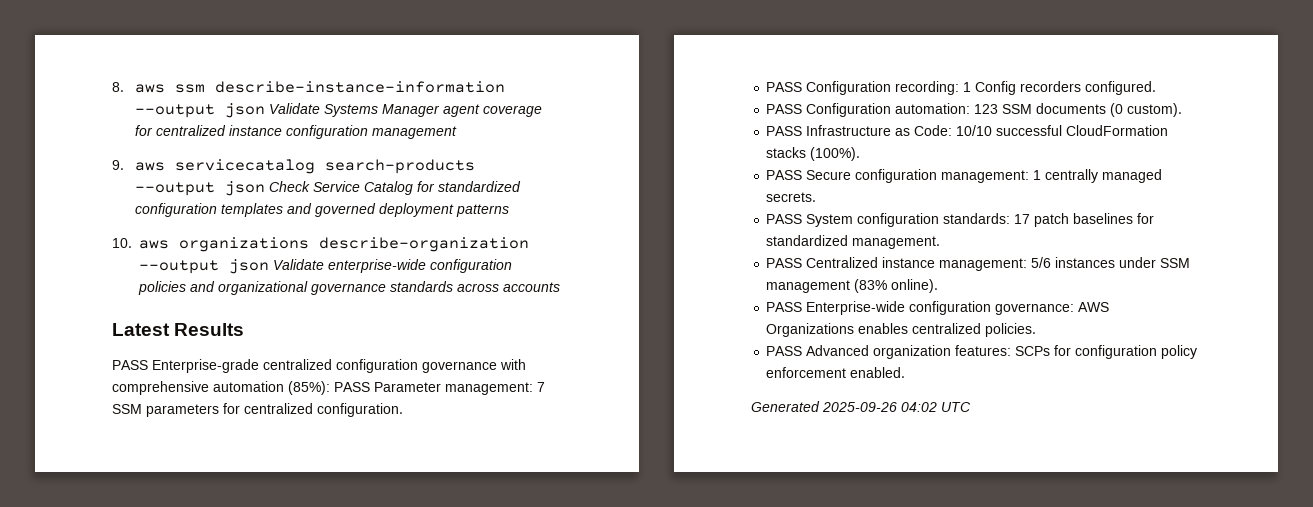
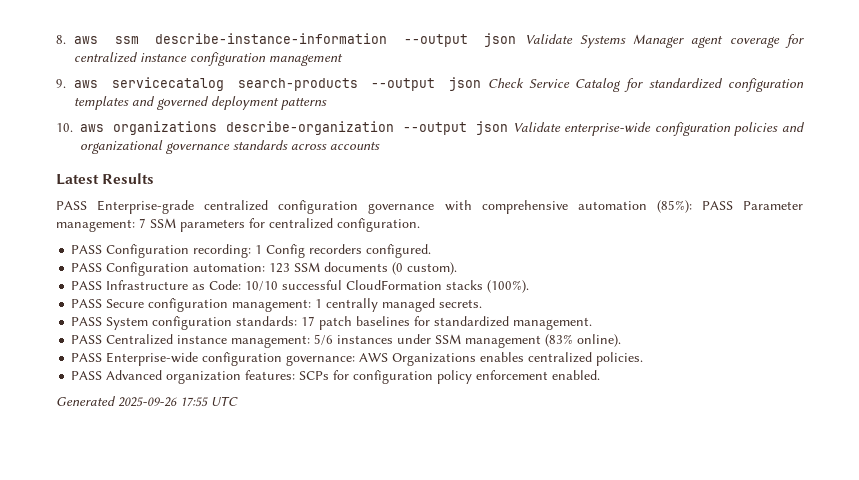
[901,402,937,412] 04:02 -> [180,397,208,407] 17:55

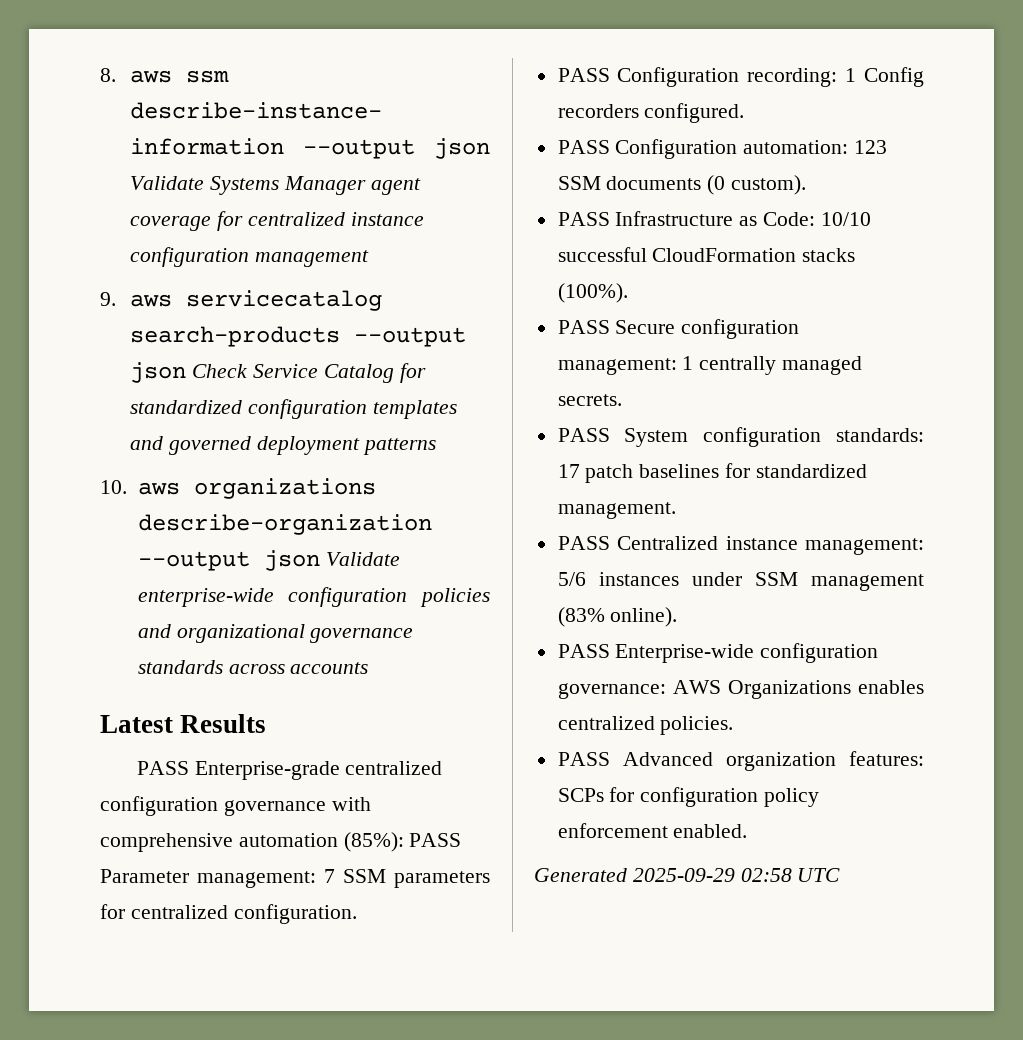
[118,397,208,407] 2025-09-26 17:55 -> [632,868,792,882] 2025-09-29 02:58

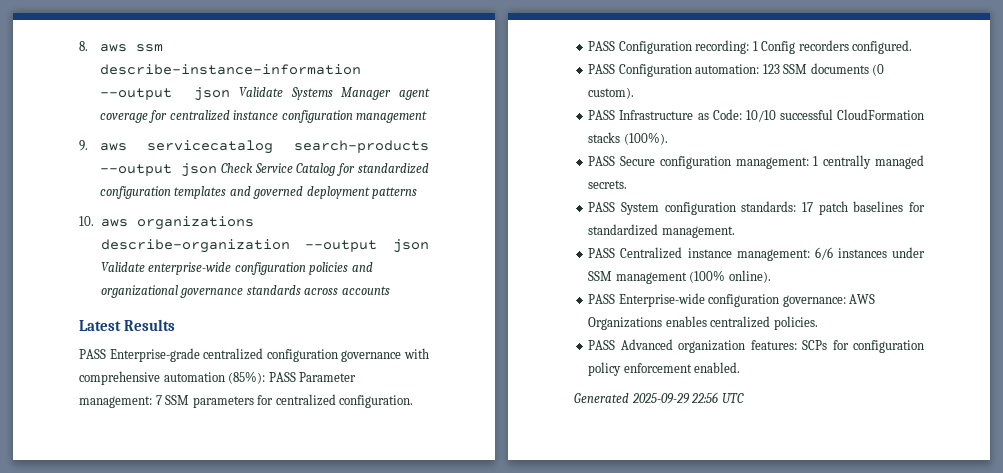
[557,572,586,586] 5/6 -> [814,247,833,260] 6/6
[557,607,605,627] (83% -> [689,270,726,283] (100%
[740,868,792,882] 02:58 -> [691,392,719,403] 22:56

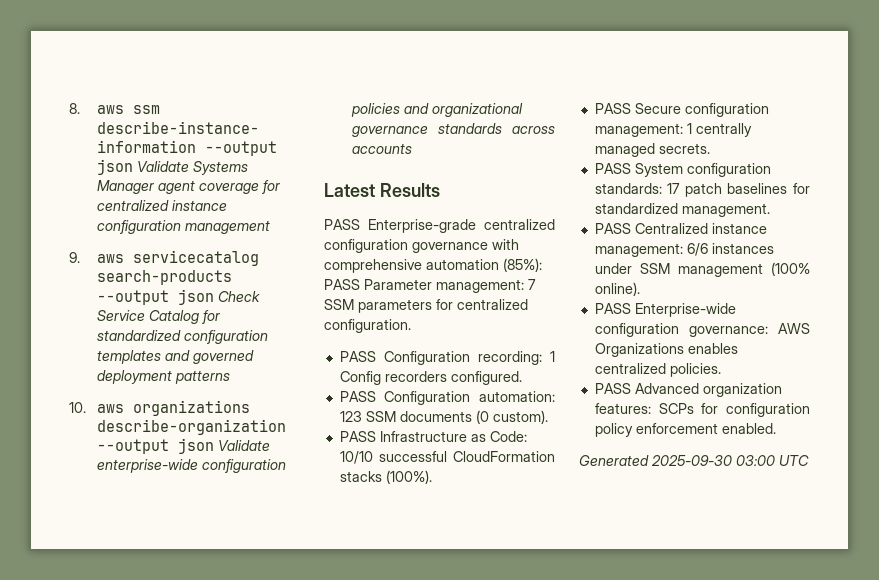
[631,392,719,404] 2025-09-29 22:56 -> [651,455,776,466] 2025-09-30 03:00

